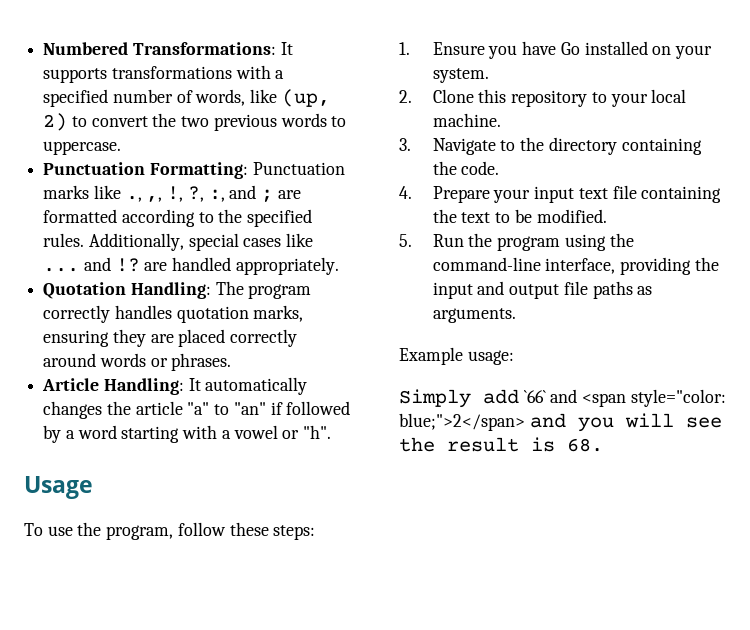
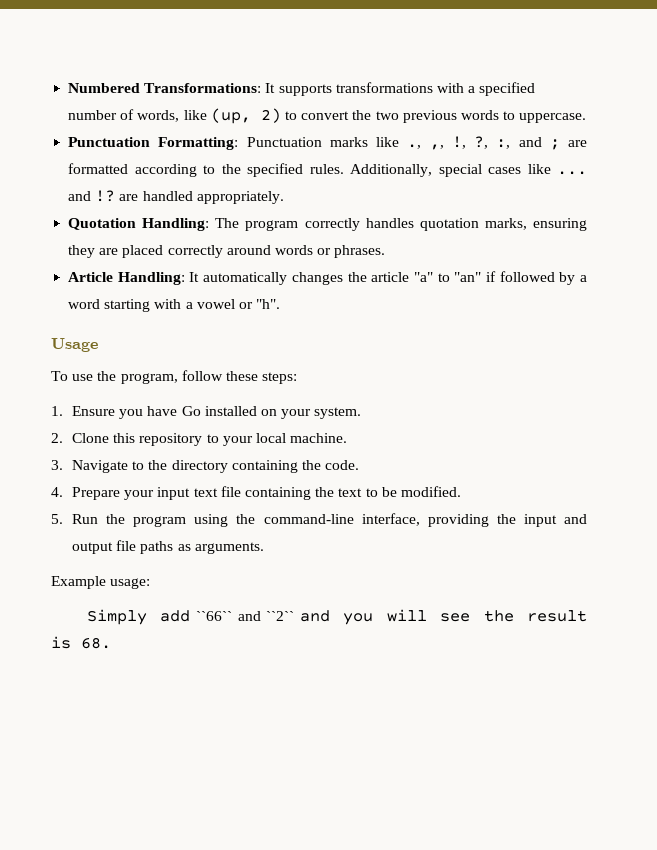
[523,389,726,407] [399,413,525,431] `66` and <span style="color: blue;">2</span> -> [195,611,295,621] ``66`` and ``2``

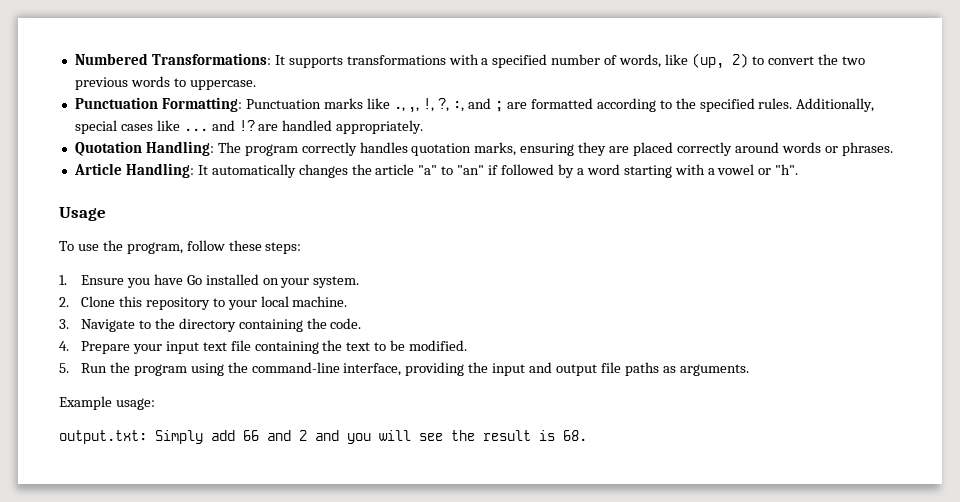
(151, 583) none -> [59,430,147,444] output.txt:
[195,611,295,621] ``66`` and ``2`` -> [243,430,307,441] 66 and 2

